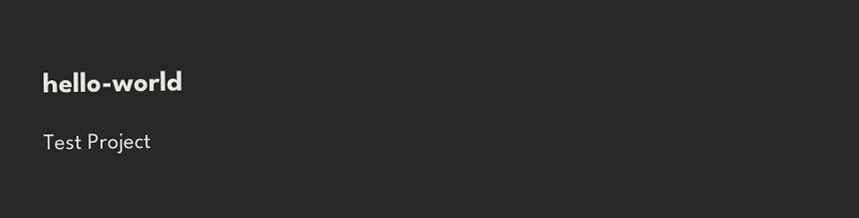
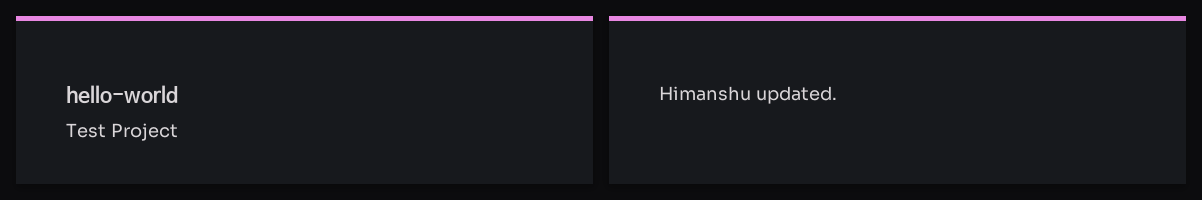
(152, 143) none -> [659,86,837,104] // Himanshu updated.

